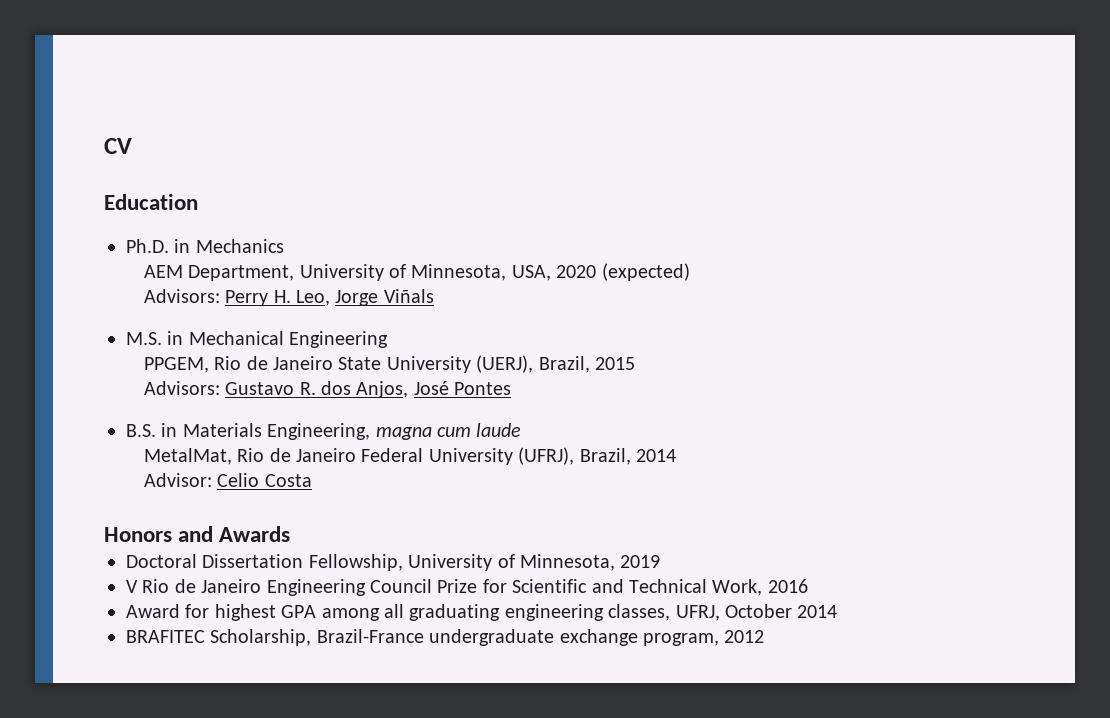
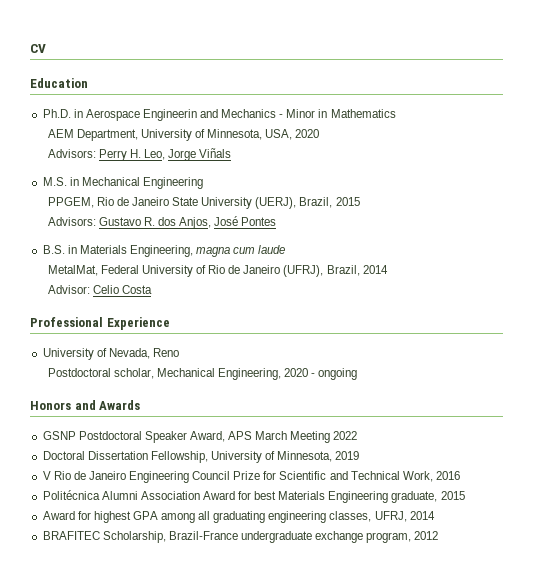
[195,239,284,253] Mechanics -> [85,109,396,121] Aerospace Engineerin and Mechanics - Minor in Mathematics
[601,263,690,281] (expected) -> (320, 133) none
[237,448,513,465] Rio de Janeiro Federal University -> [100,265,281,277] Federal University of Rio de Janeiro
[104,526,291,542] Honors and Awards -> [30,317,170,330] [42,348,179,360] [47,368,358,380] [30,400,141,410] [42,431,358,443] Professional Experience // University of Nevada, Reno // Postdoctoral scholar, Mechanical Engineering, 2020 - ongoing // Honors and Awards // GSNP Postdoctoral Speaker Award, APS March Meeting 2022
(808, 586) none -> [42,490,465,503] // Politécnica Alumni Association Award for best Materials Engineering graduate, 2015
[724,604,792,618] October -> (407, 516) none

